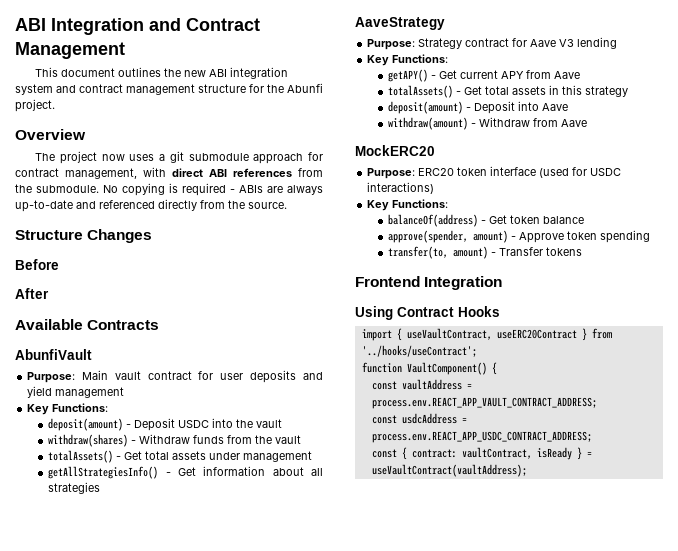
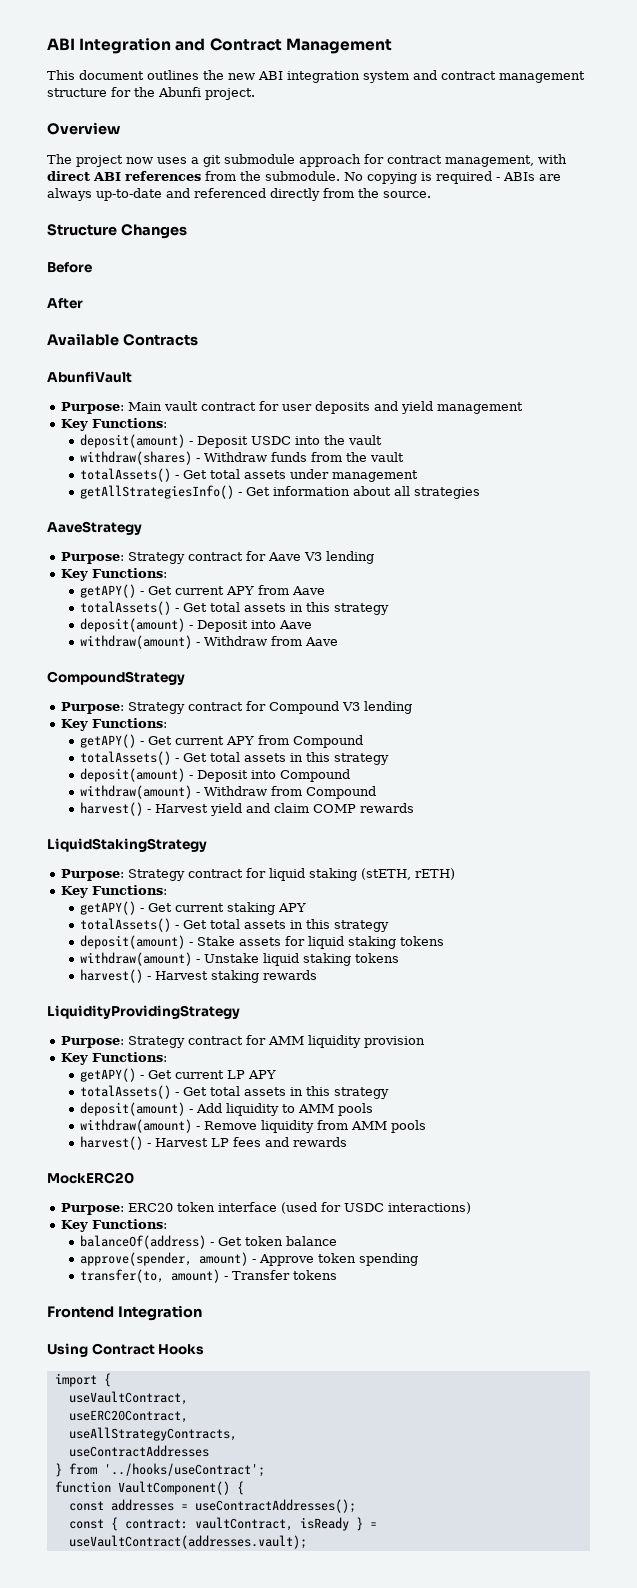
(588, 123) none -> [47,671,185,685] [60,701,412,714] [60,718,167,731] [80,734,364,748] [80,751,390,765] [80,768,351,782] [80,785,377,799] [80,802,415,816] [47,838,207,852] [60,868,455,881] [60,885,167,898] [80,901,307,915] [80,918,390,932] [80,935,445,949] [80,952,400,966] [80,969,318,983] [47,1005,240,1019] [60,1035,425,1048] [60,1052,167,1065] [80,1068,277,1082] [80,1085,390,1099] [80,1102,374,1116] [80,1119,427,1133] [80,1136,348,1150] // CompoundStrategy // Purpose: Strategy contract for Compound V3 lending // Key Functions: // getAPY() - Get current APY from Compound // totalAssets() - Get total assets in this strategy // deposit(amount) - Deposit into Compound // withdraw(amount) - Withdraw from Compound // harvest() - Harvest yield and claim COMP rewards // LiquidStakingStrategy // Purpose: Strategy contract for liquid staking (stETH, rETH) // Key Functions: // getAPY() - Get current staking APY // totalAssets() - Get total assets in this strategy // deposit(amount) - Stake assets for liquid staking tokens // withdraw(amount) - Unstake liquid staking tokens // harvest() - Harvest staking rewards // LiquidityProvidingStrategy // Purpose: Strategy contract for AMM liquidity provision // Key Functions: // getAPY() - Get current LP APY // totalAssets() - Get total assets in this strategy // deposit(amount) - Add liquidity to AMM pools // withdraw(amount) - Remove liquidity from AMM pools // harvest() - Harvest LP fees and rewards
(402, 334) none -> (111, 1380) //
[496,329,577,339] useERC20Contract -> [68,1410,188,1423] [68,1427,237,1441] [68,1445,209,1457] // useERC20Contract, // useAllStrategyContracts, // useContractAddresses //
[401,379,472,390] [371,397,597,409] [371,413,467,424] [371,431,592,443] vaultAddress = process.env.REACT_APP_VAULT_CONTRACT_ADDRESS; // const usdcAddress = process.env.REACT_APP_USDC_CONTRACT_ADDRESS; -> [110,1499,356,1513] addresses = useContractAddresses();
[371,464,527,477] useVaultContract(vaultAddress); -> [68,1535,307,1549] useVaultContract(addresses.vault);

